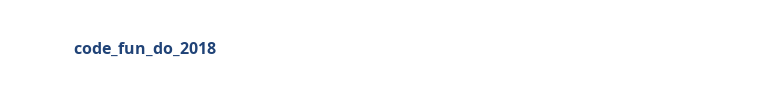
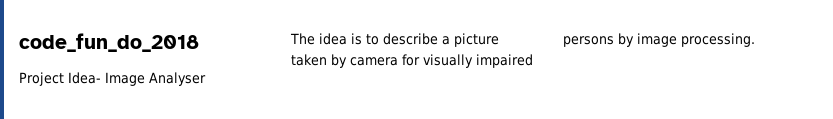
(216, 49) none -> [19,72,206,86] [290,33,499,47] [291,54,533,68] [563,33,755,47] // Project Idea- Image Analyser // The idea is to describe a picture taken by camera for visually impaired persons by image processing.

